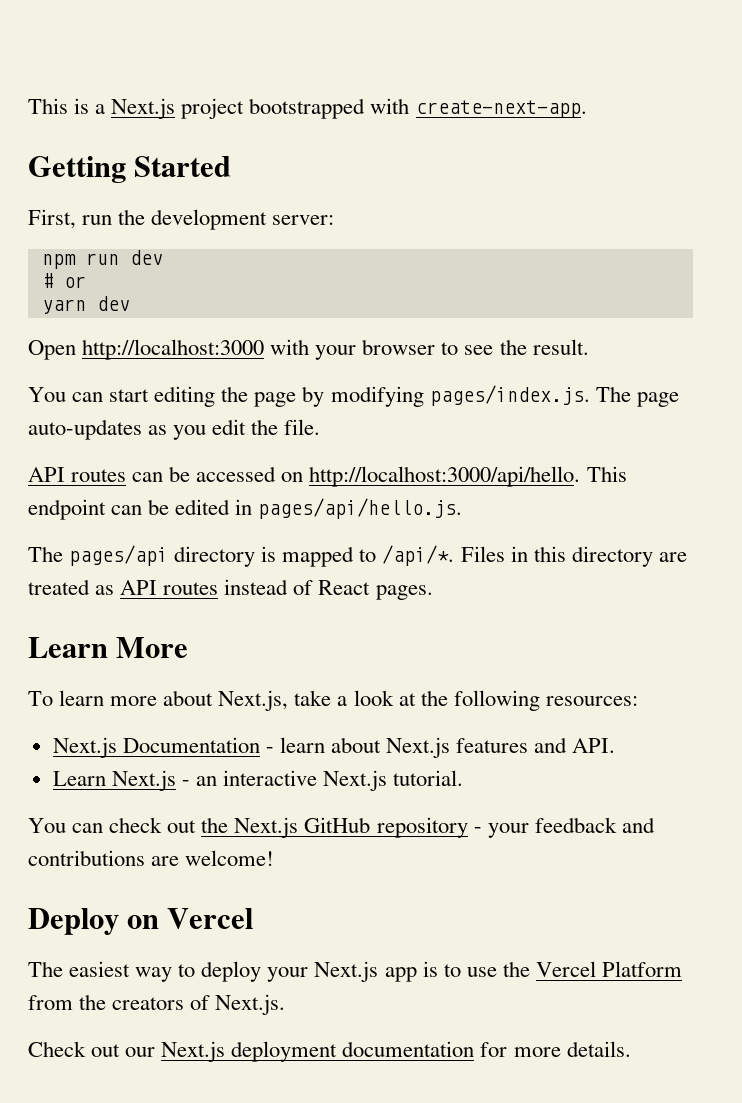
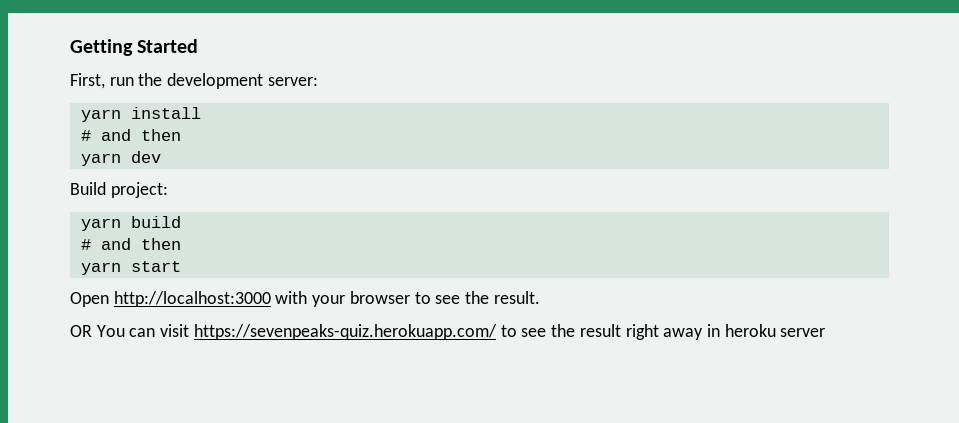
[28,98,587,119] This is a Next.js project bootstrapped with create-next-app. // -> (70, 47) none
[41,250,163,269] [41,273,86,288] npm run dev // # or -> [80,107,201,122] [80,129,181,141] yarn install // # and then
(130, 303) none -> [70,182,168,198] [80,216,181,231] [80,238,181,250] [80,261,181,275] // Build project: // yarn build // # and then // yarn start
[28,385,679,407] [28,419,321,440] [28,466,627,487] [28,498,463,520] [28,545,687,567] [28,579,433,600] [28,637,189,658] [28,690,638,711] [52,737,616,758] [52,770,464,791] [28,817,655,838] [28,850,275,866] [28,908,254,935] [28,961,682,982] [28,994,286,1015] [28,1041,631,1062] You can start editing the page by modifying pages/index.js. The page auto-updates as you edit the file. // API routes can be accessed on http://localhost:3000/api/hello. This endpoint can be edited in pages/api/hello.js. // The pages/api directory is mapped to /api/*. Files in this directory are treated as API routes instead of React pages. // Learn More // To learn more about Next.js, take a look at the following resources: // Next.js Documentation - learn about Next.js features and API. // Learn Next.js - an interactive Next.js tutorial. // You can check out the Next.js GitHub repository - your feedback and contributions are welcome! // Deploy on Vercel // The easiest way to deploy your Next.js app is to use the Vercel Platform from the creators of Next.js. // Check out our Next.js deployment documentation for more details. -> [70,324,826,340] OR You can visit https://sevenpeaks-quiz.herokuapp.com/ to see the result right away in heroku server

